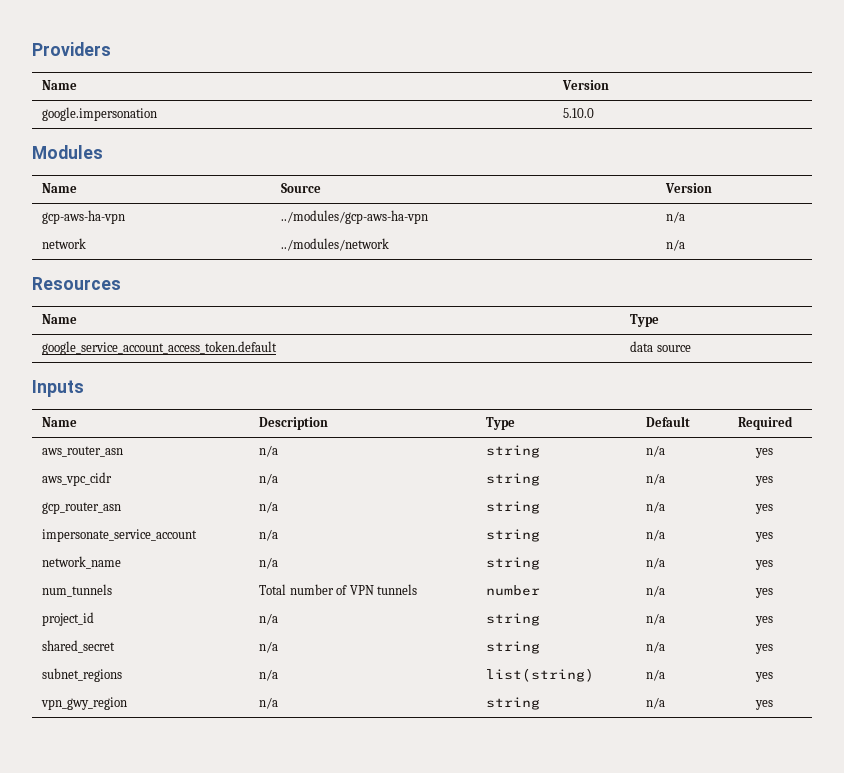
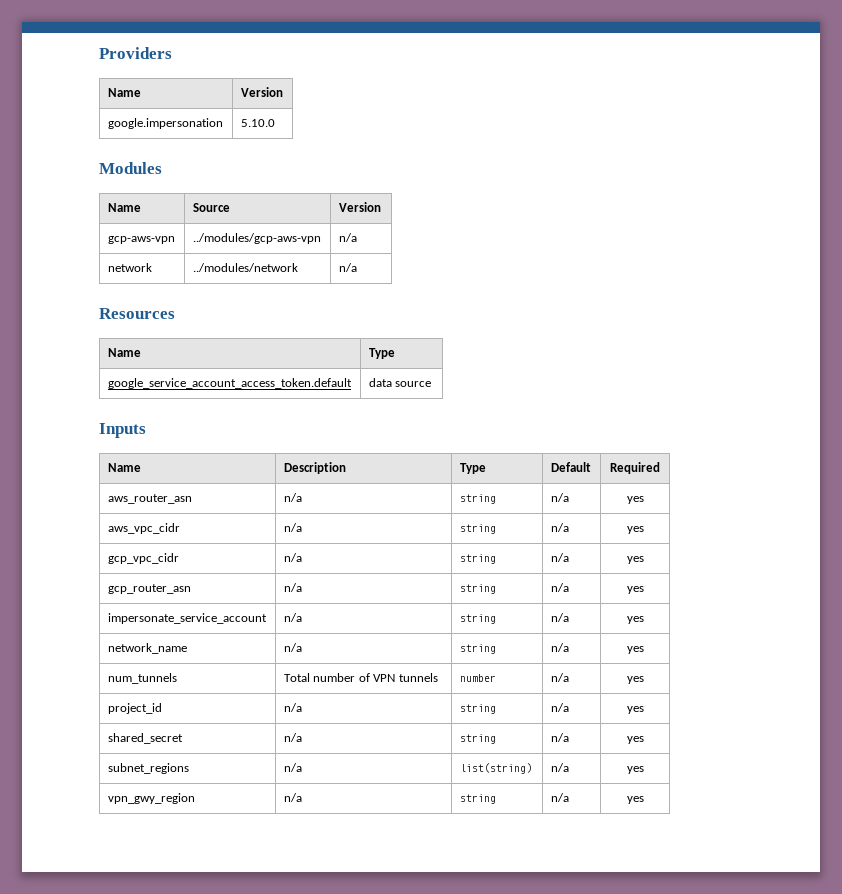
[42,210,126,224] [281,210,429,224] gcp-aws-ha-vpn | ../modules/gcp-aws-ha-vpn -> [107,236,175,244] [192,233,321,244] gcp-aws-vpn | ../modules/gcp-aws-vpn
(773, 481) none -> [107,553,179,564] [283,553,302,562] [459,554,496,564] [550,553,569,562] [626,556,644,564] // gcp_vpc_cidr | n/a | string | n/a | yes

